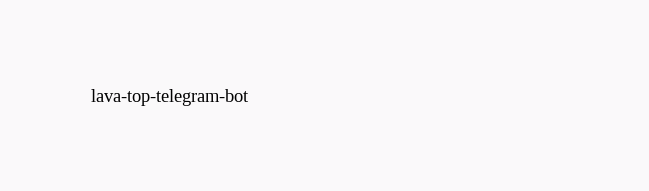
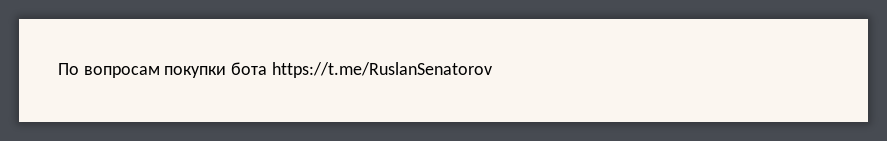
[91,89,249,106] lava-top-telegram-bot -> [58,62,492,78] По вопросам покупки бота https://t.me/RuslanSenatorov

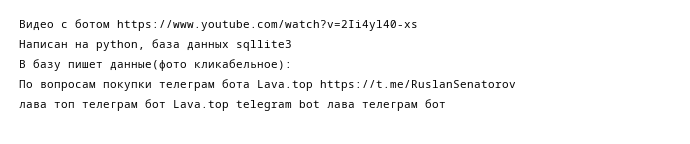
[58,62,492,78] По вопросам покупки бота https://t.me/RuslanSenatorov -> [19,19,418,31] [19,39,292,51] [19,59,292,71] [19,79,516,91] [19,99,446,111] Видео с ботом https://www.youtube.com/watch?v=2Ii4yl40-xs // Написан на python, база данных sqllite3 // В базу пишет данные(фото кликабельное): // По вопросам покупки телеграм бота Lava.top https://t.me/RuslanSenatorov // лава топ телеграм бот Lava.top telegram bot лава телеграм бот

